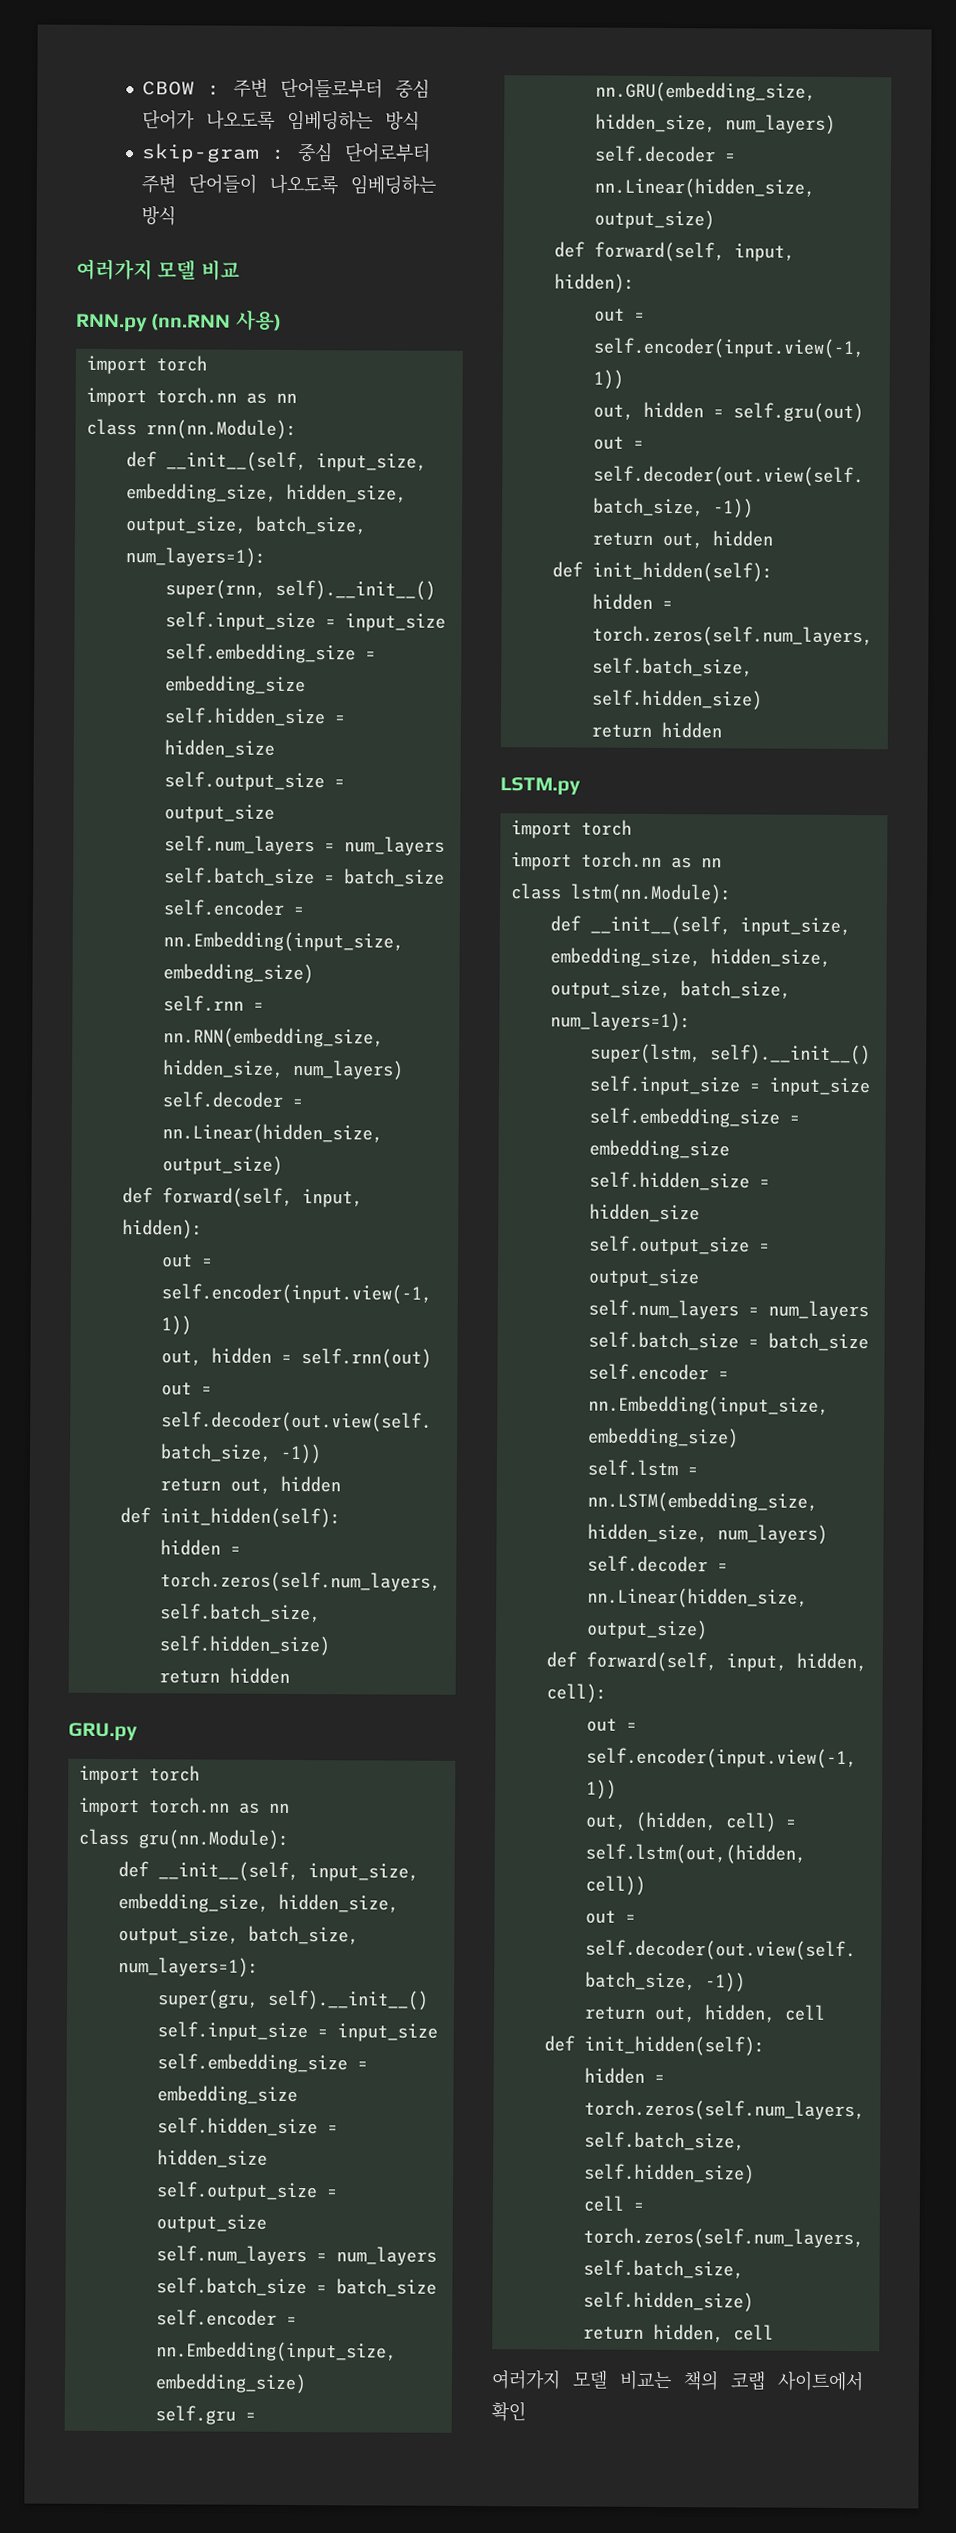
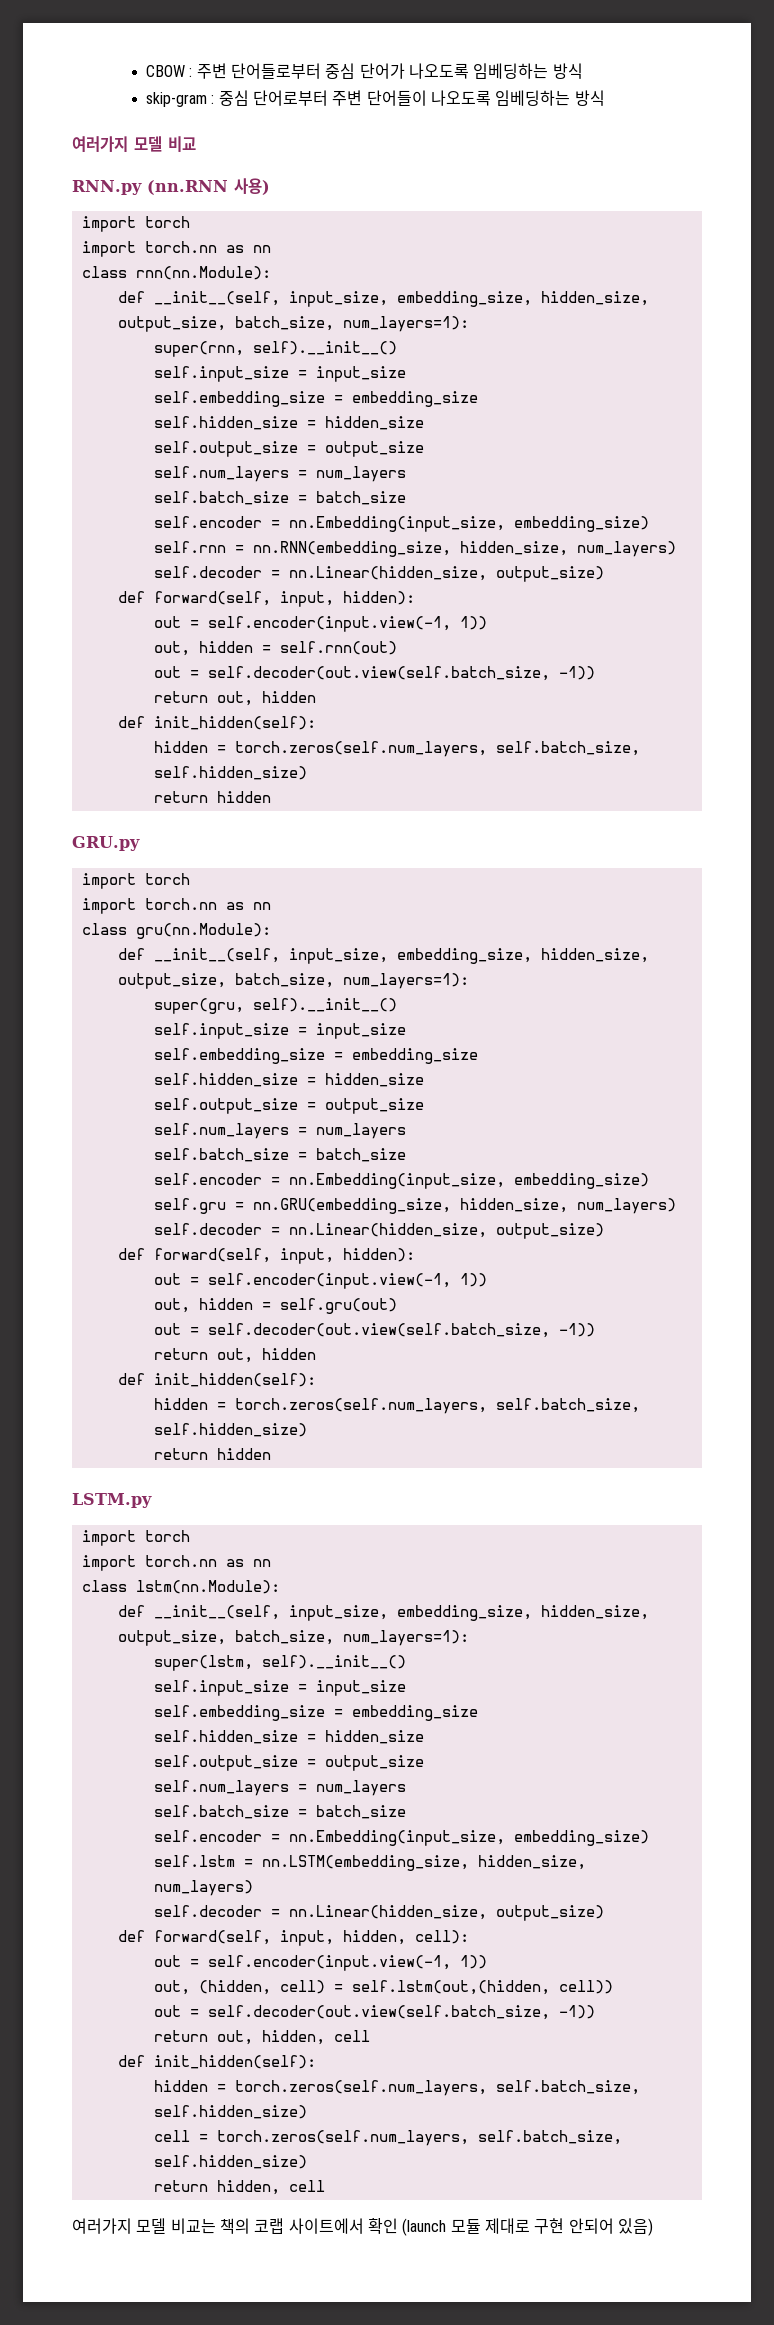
(526, 2411) none -> [402,2218,653,2236] (launch 모듈 제대로 구현 안되어 있음)

